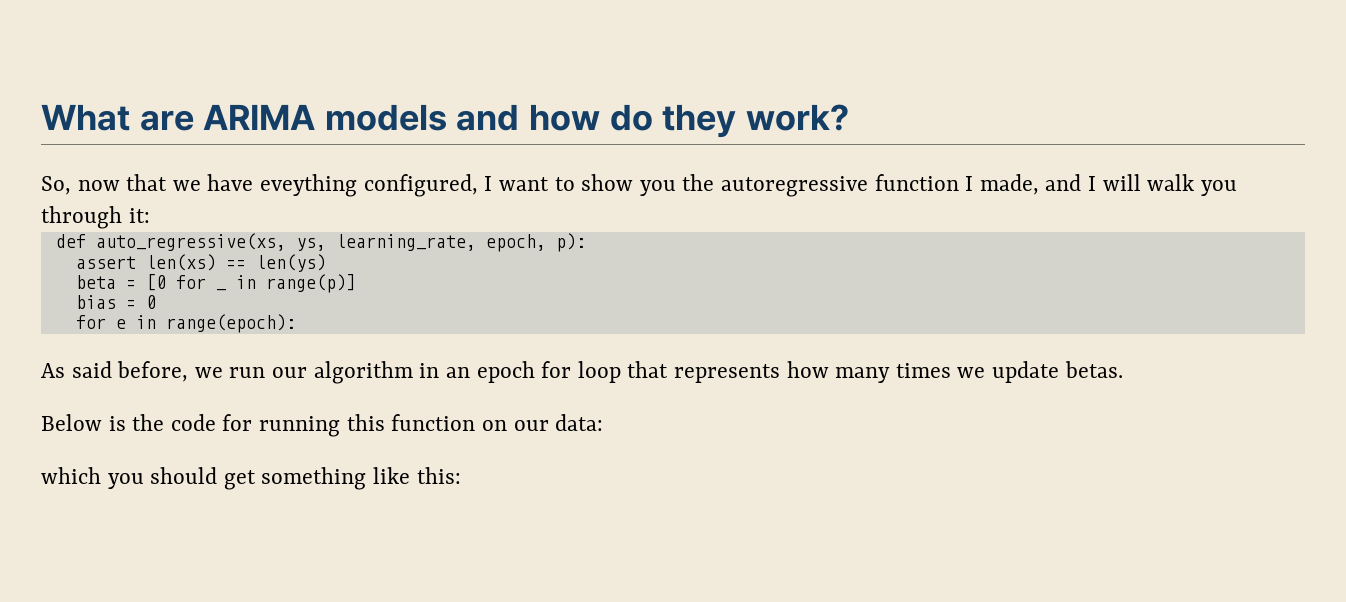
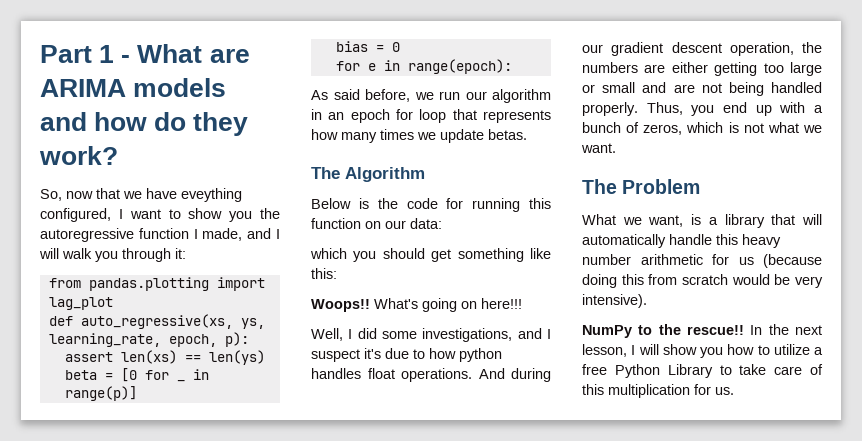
(41, 117) none -> [40,45,131,63] Part 1 -
(150, 215) none -> [48,277,265,291] [48,297,113,310] // from pandas.plotting import lag_plot
(1123, 369) none -> [311,167,425,182] // The Algorithm
(461, 475) none -> [311,298,522,312] [311,328,551,342] [311,348,502,362] [311,368,551,382] [582,42,822,56] [582,62,822,76] [582,82,822,96] [582,102,823,116] [582,122,822,135] [581,143,616,153] [582,179,701,194] [582,214,822,228] [582,234,781,248] [582,254,822,268] [582,274,823,288] [582,294,647,308] [582,324,822,338] [582,344,823,358] [582,364,823,378] [582,384,734,398] // Woops!! What's going on here!!! // Well, I did some investigations, and I suspect it's due to how python handles float operations. And during our gradient descent operation, the numbers are either getting too large or small and are not being handled properly. Thus, you end up with a bunch of zeros, which is not what we want. // The Problem // What we want, is a library that will automatically handle this heavy number arithmetic for us (because doing this from scratch would be very intensive). // NumPy to the rescue!! In the next lesson, I will show you how to utilize a free Python Library to take care of this multiplication for us.

